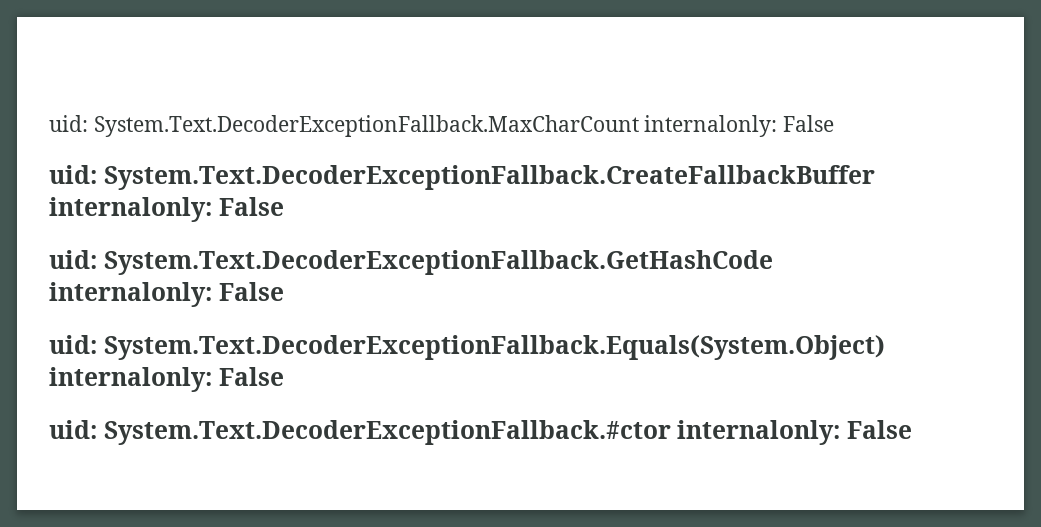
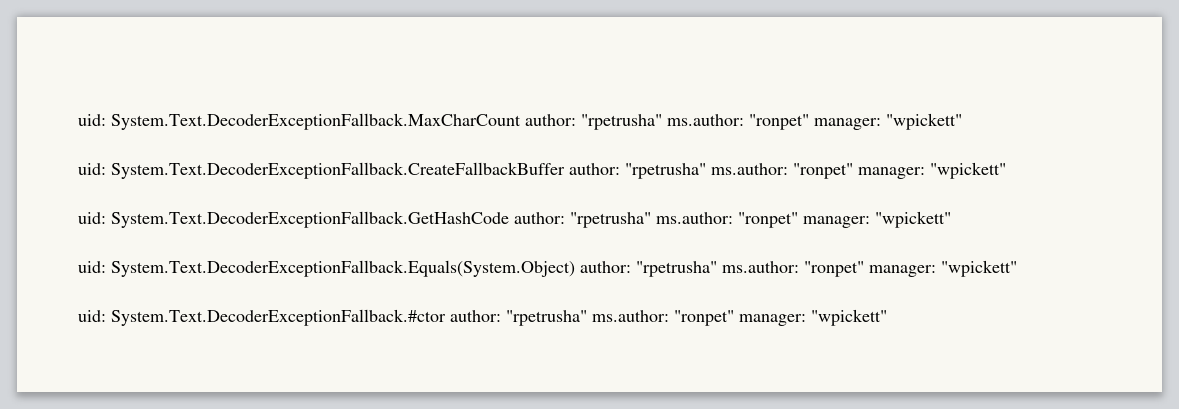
[644,115,835,137] [49,165,875,190] [49,197,284,222] [49,250,773,275] [49,282,284,307] [49,335,885,360] [49,367,284,392] [49,420,912,445] internalonly: False // uid: System.Text.DecoderExceptionFallback.CreateFallbackBuffer internalonly: False // uid: System.Text.DecoderExceptionFallback.GetHashCode internalonly: False // uid: System.Text.DecoderExceptionFallback.Equals(System.Object) internalonly: False // uid: System.Text.DecoderExceptionFallback.#ctor internalonly: False -> [525,113,962,130] [78,162,1006,179] [78,211,951,228] [78,260,1017,277] [78,309,887,326] author: "rpetrusha" ms.author: "ronpet" manager: "wpickett" // uid: System.Text.DecoderExceptionFallback.CreateFallbackBuffer author: "rpetrusha" ms.author: "ronpet" manager: "wpickett" // uid: System.Text.DecoderExceptionFallback.GetHashCode author: "rpetrusha" ms.author: "ronpet" manager: "wpickett" // uid: System.Text.DecoderExceptionFallback.Equals(System.Object) author: "rpetrusha" ms.author: "ronpet" manager: "wpickett" // uid: System.Text.DecoderExceptionFallback.#ctor author: "rpetrusha" ms.author: "ronpet" manager: "wpickett"

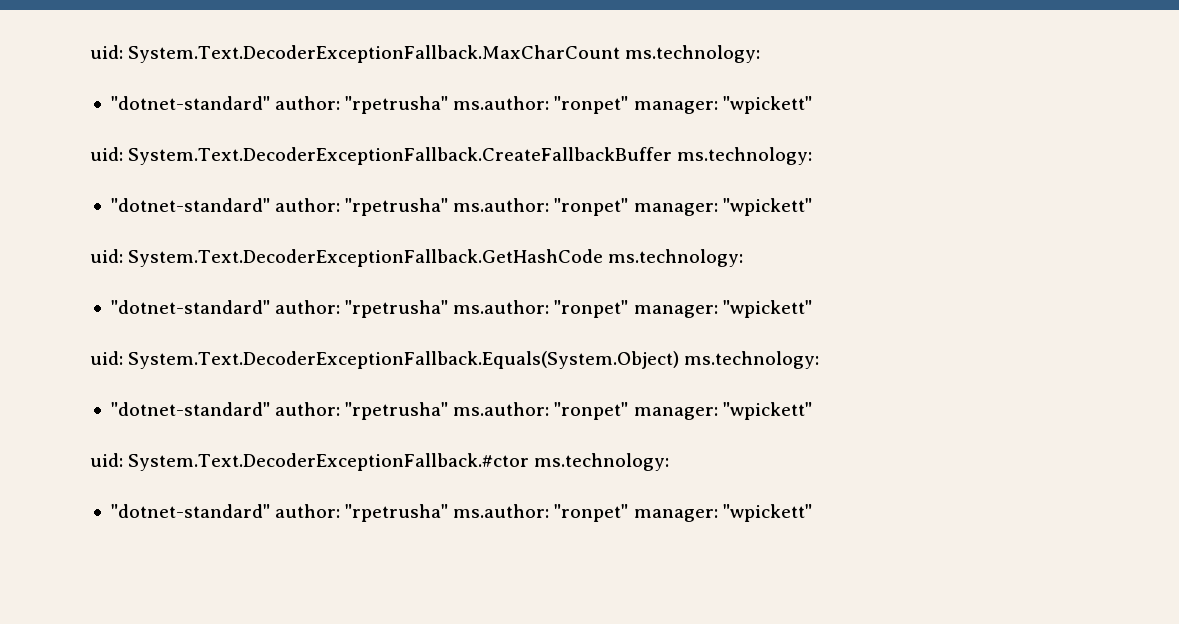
(521, 121) none -> [625,45,761,63] [110,96,270,110] ms.technology: // "dotnet-standard"
(565, 170) none -> [677,147,813,165] [110,198,270,212] ms.technology: // "dotnet-standard"
(509, 219) none -> [608,249,744,267] [110,300,270,314] ms.technology: // "dotnet-standard"
(575, 268) none -> [684,351,820,369] [110,402,270,416] ms.technology: // "dotnet-standard"
(446, 317) none -> [534,453,670,471] [110,504,270,518] ms.technology: // "dotnet-standard"

